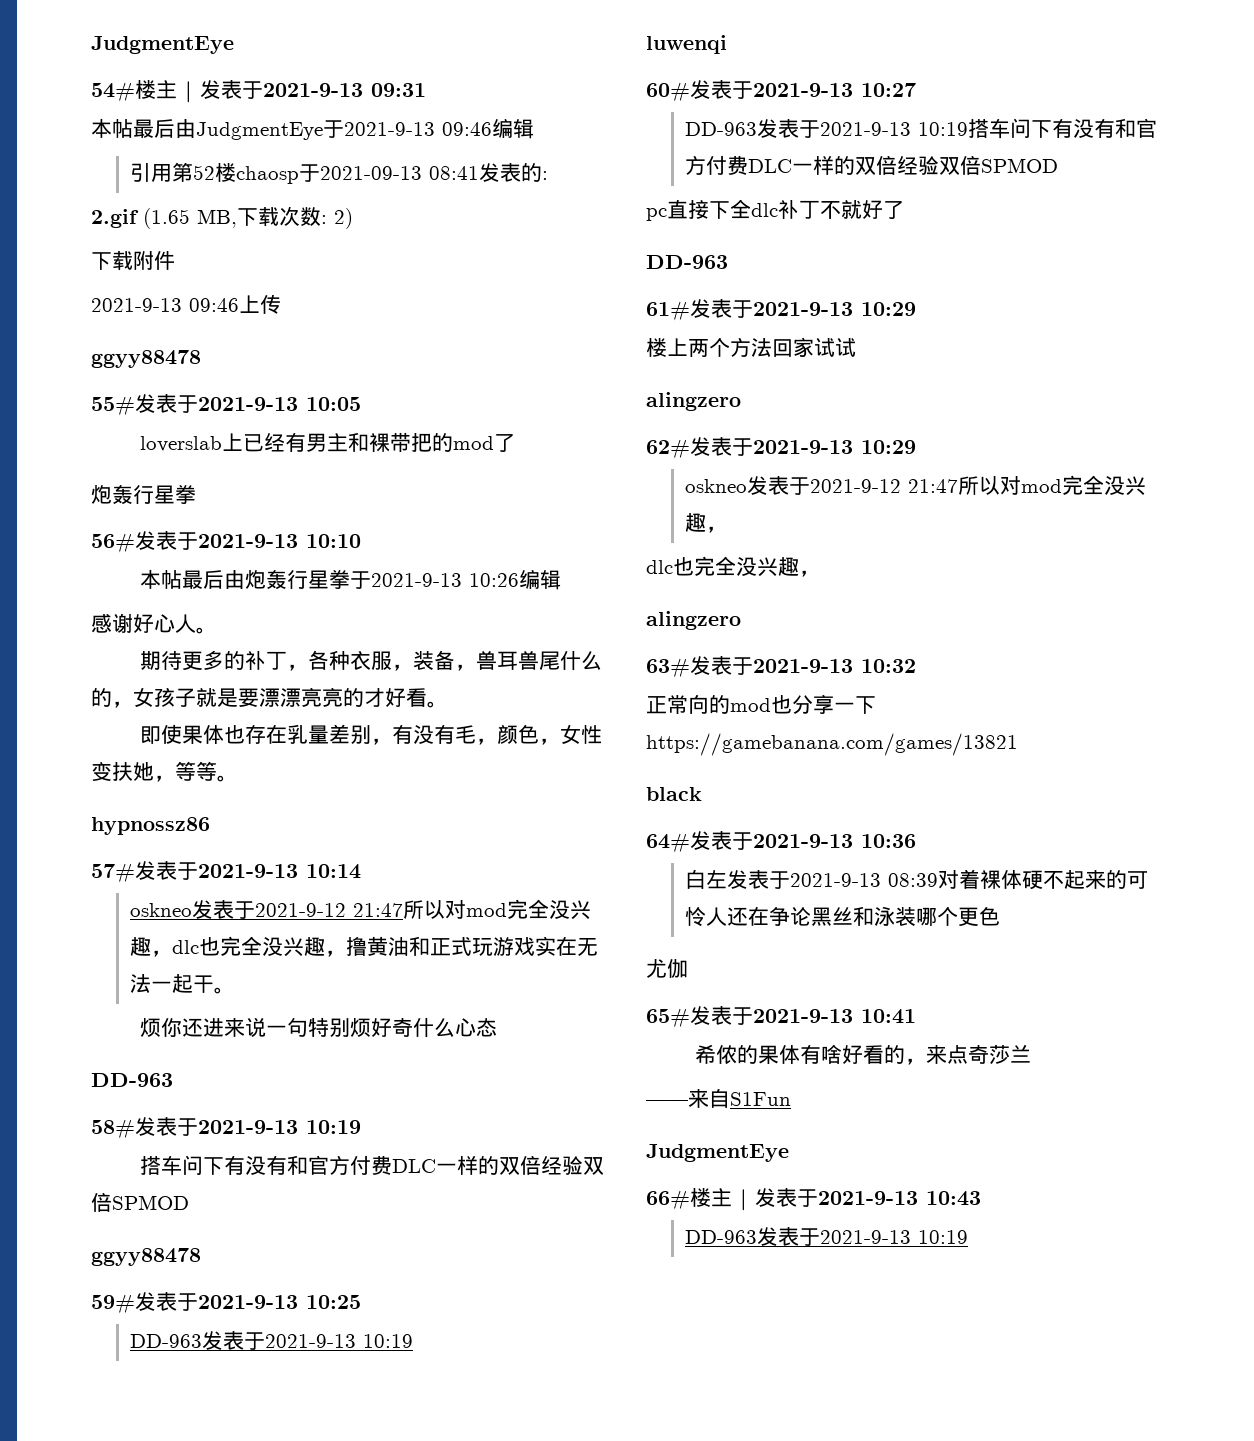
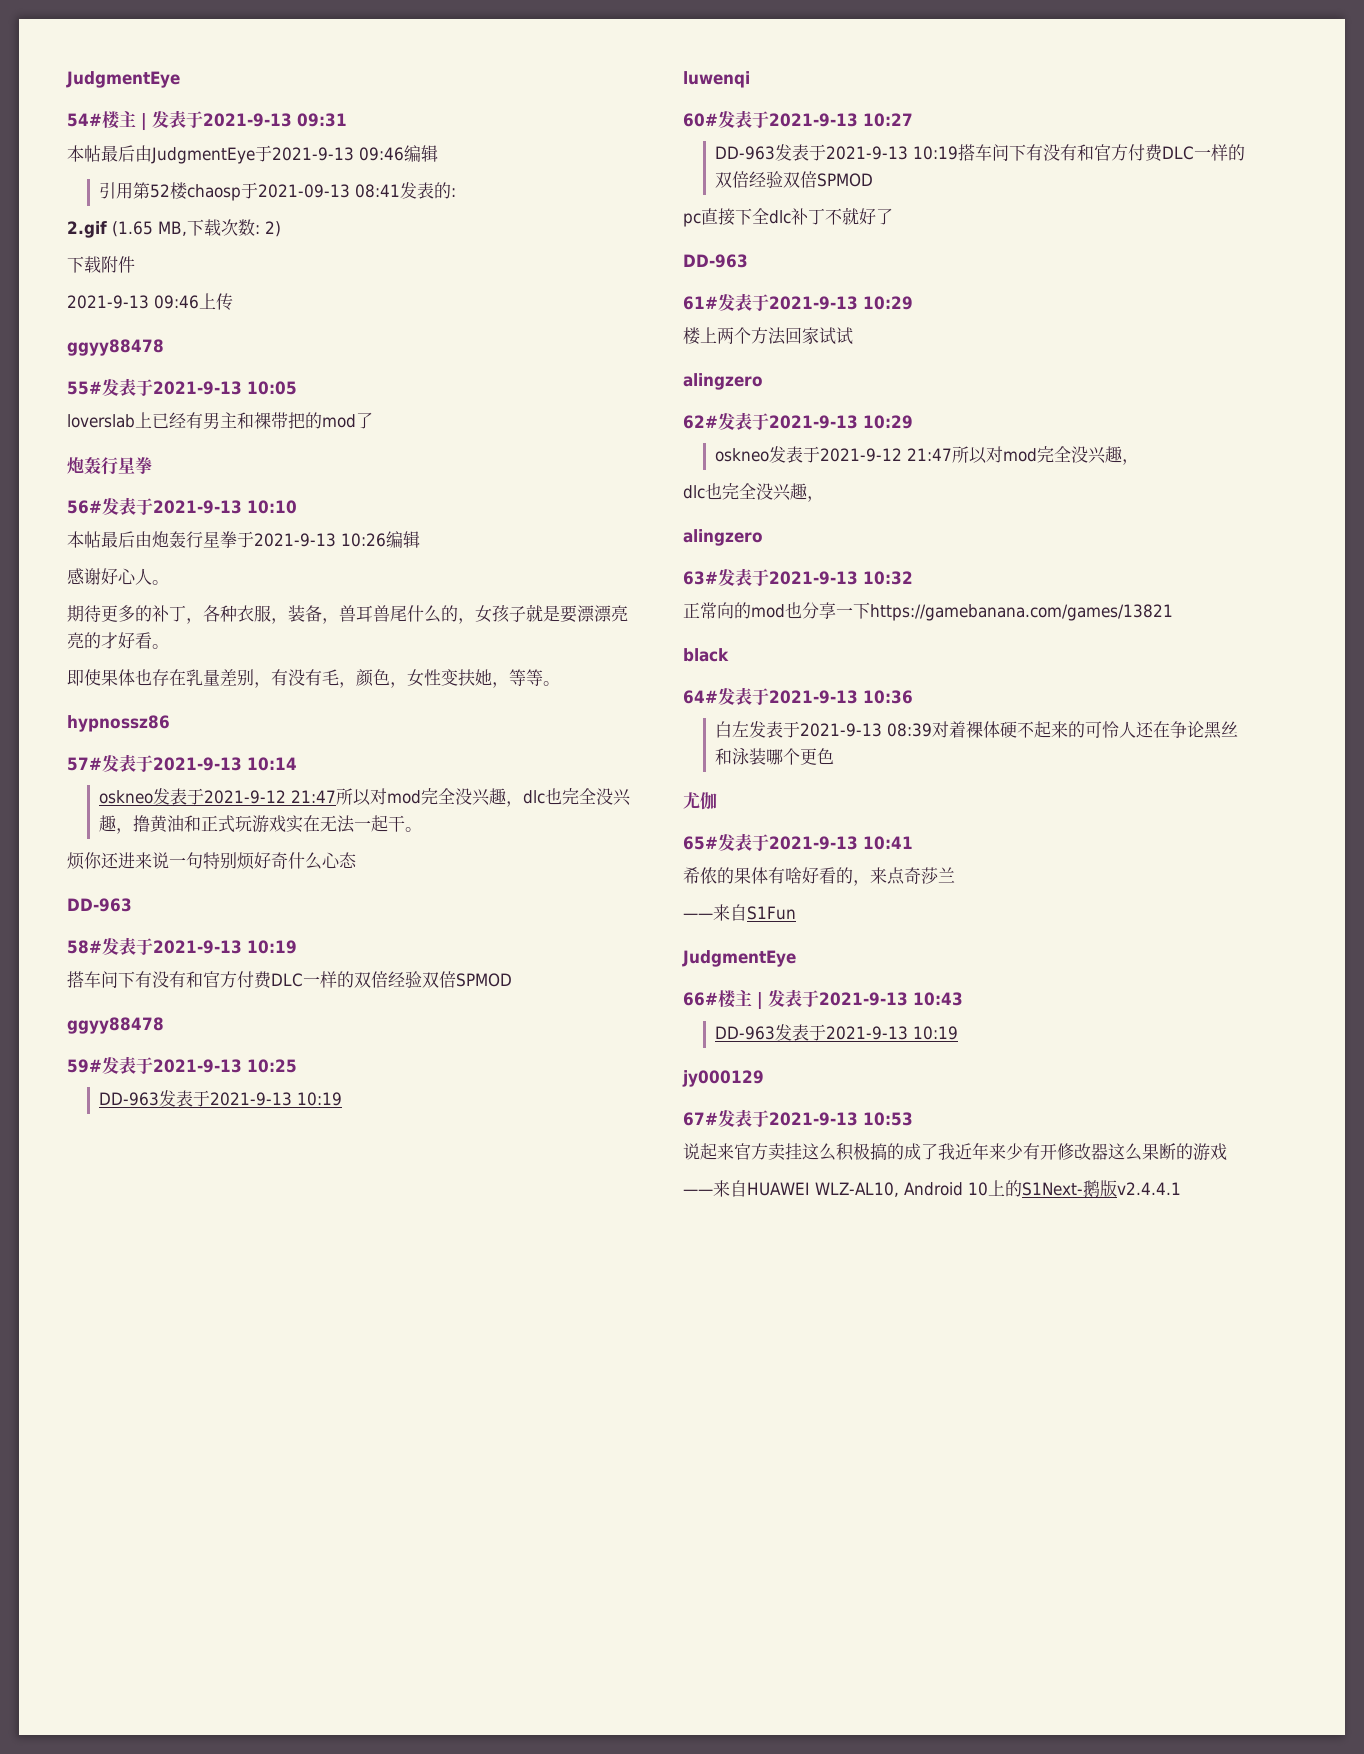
(969, 1237) none -> [682,1070,764,1087] [683,1109,913,1127] [683,1142,1227,1161] [683,1180,1181,1197] // jy000129 // 67#发表于2021-9-13 10:53 // 说起来官方卖挂这么积极搞的成了我近年来少有开修改器这么果断的游戏 // ——来自HUAWEI WLZ-AL10, Android 10上的S1Next-鹅版v2.4.4.1

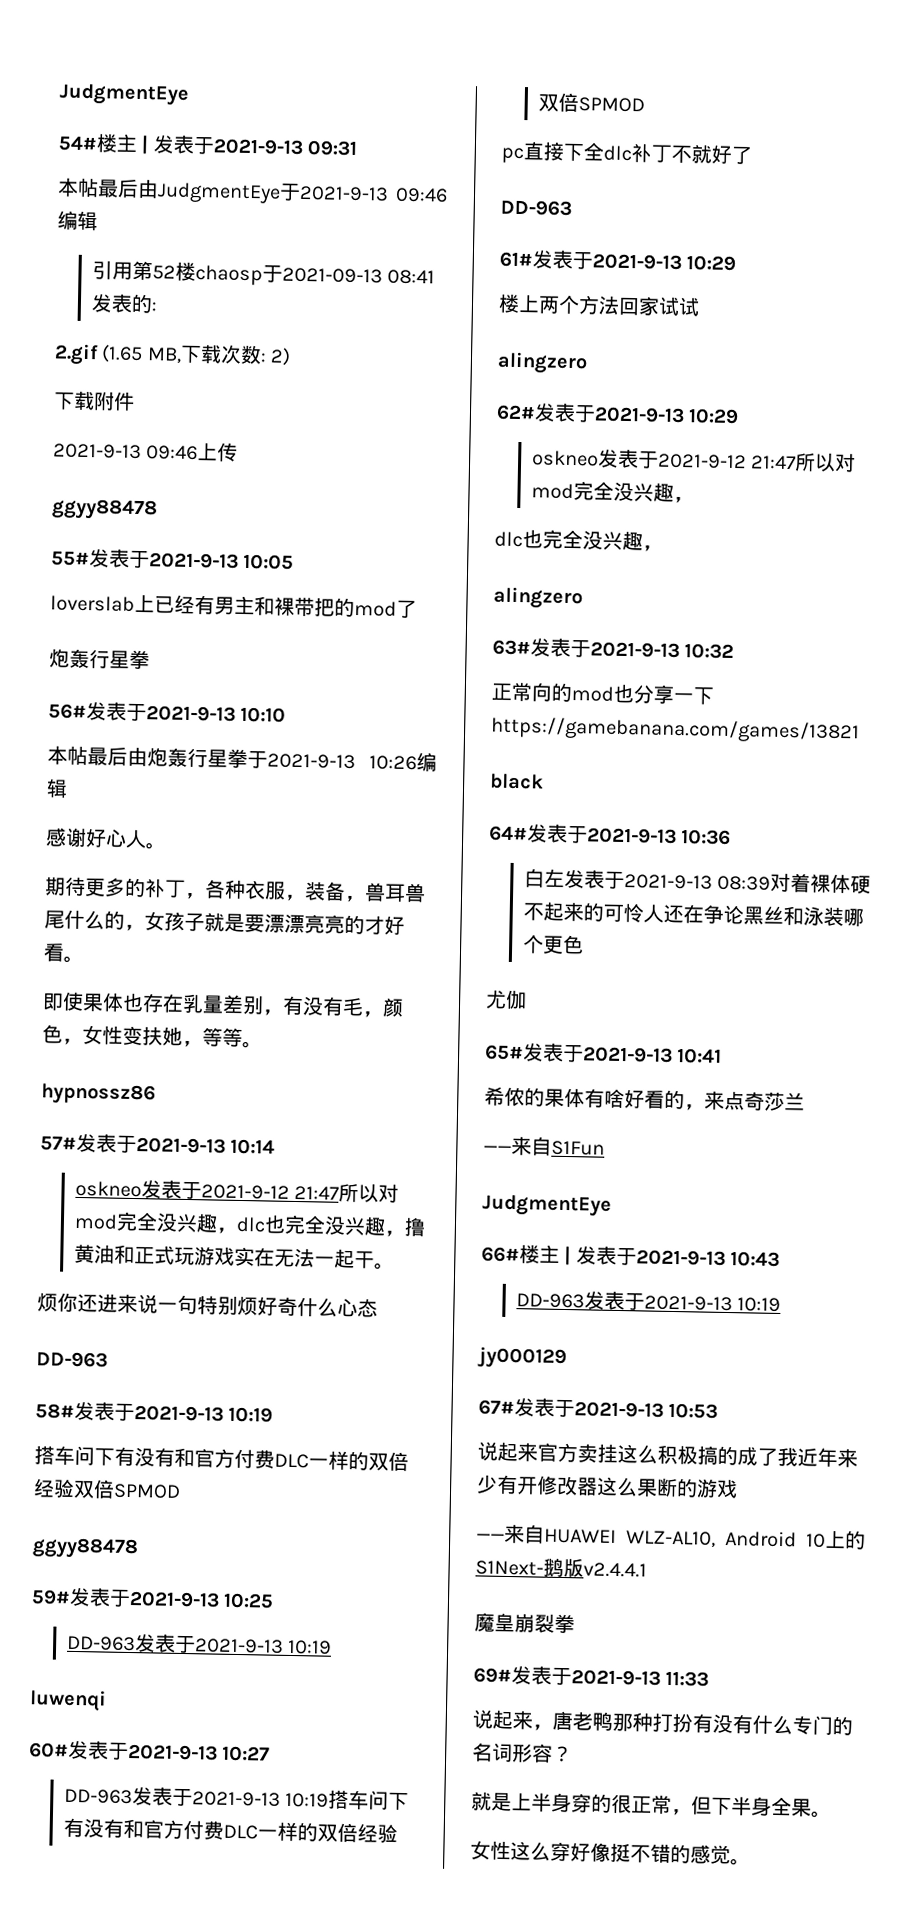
(1181, 1188) none -> [474,1612,575,1634] [473,1665,710,1687] [472,1709,853,1736] [472,1742,573,1763] [471,1791,832,1819] [470,1840,751,1866] // 魔皇崩裂拳 // 69#发表于2021-9-13 11:33 // 说起来，唐老鸭那种打扮有没有什么专门的名词形容？ // 就是上半身穿的很正常，但下半身全果。 // 女性这么穿好像挺不错的感觉。

